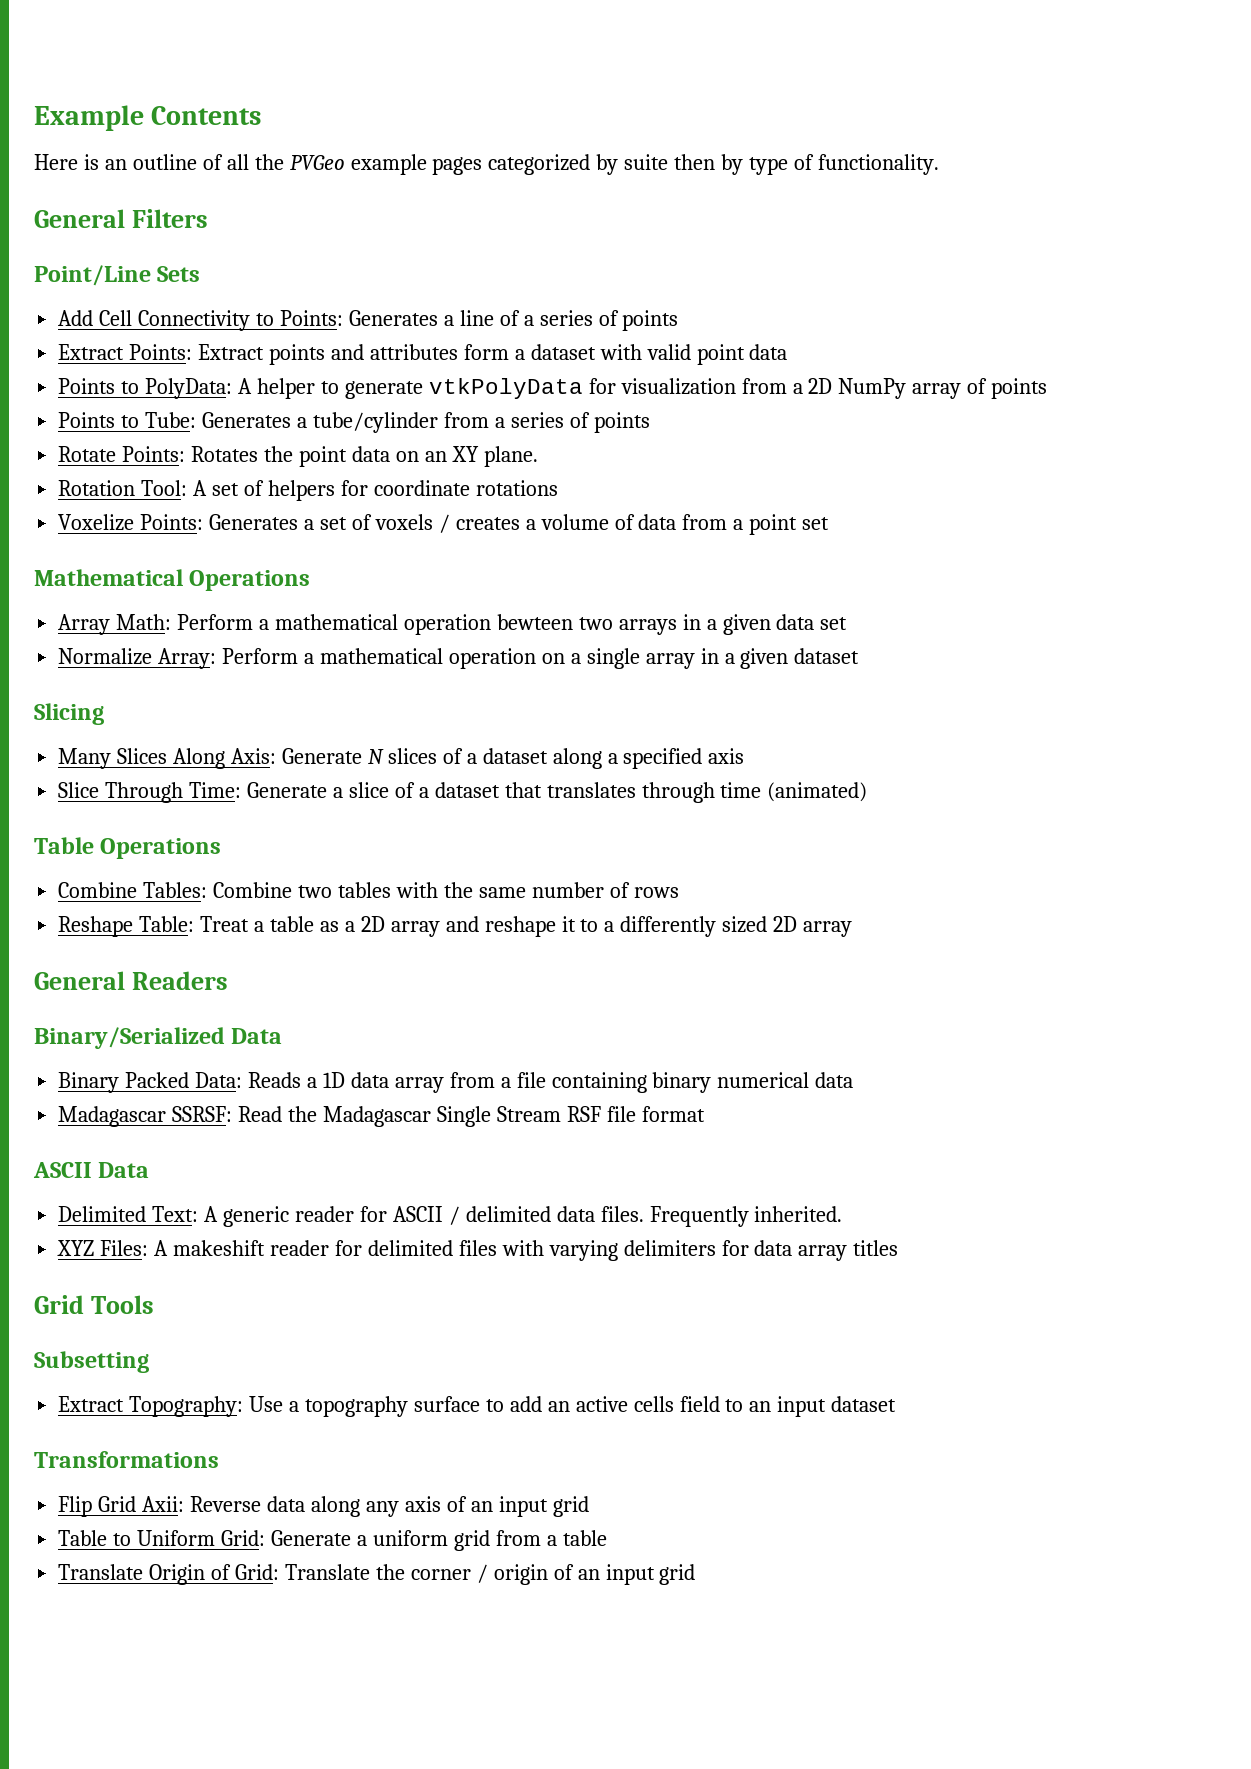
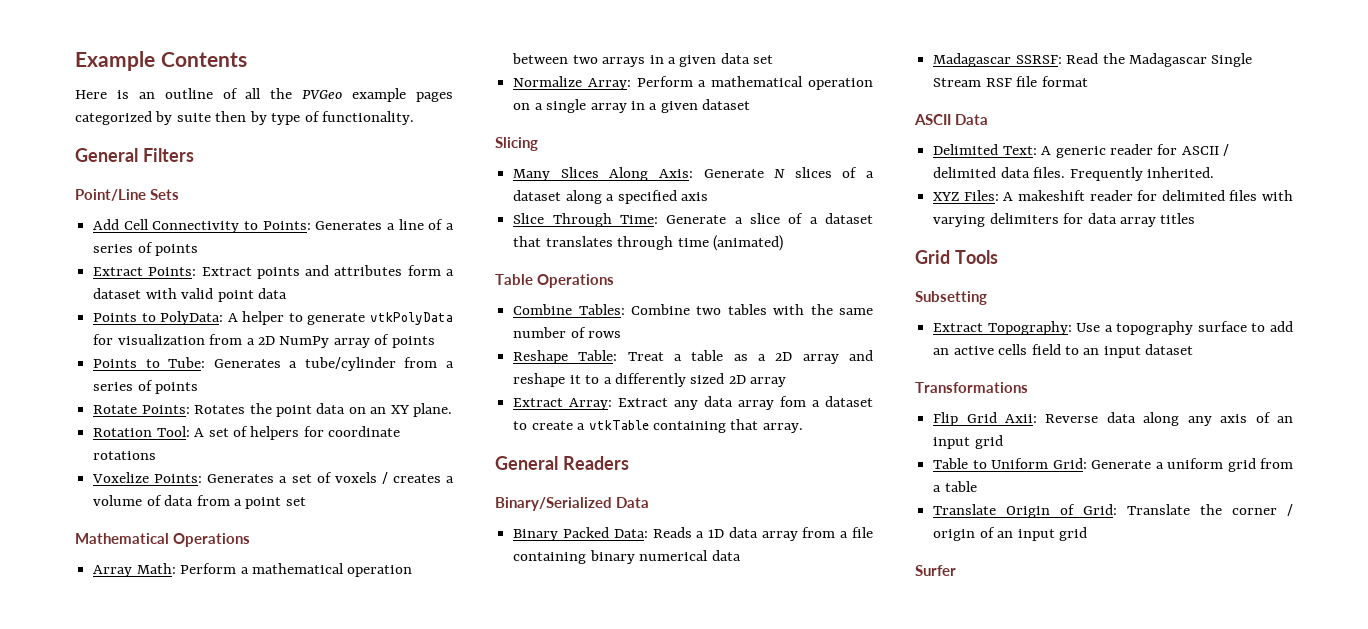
[496,614,573,630] bewteen -> [512,53,569,64] between
(853, 929) none -> [513,396,873,410] [513,419,803,433] // Extract Array: Extract any data array fom a dataset to create a vtkTable containing that array.
(696, 1574) none -> [915,565,956,576] // Surfer

